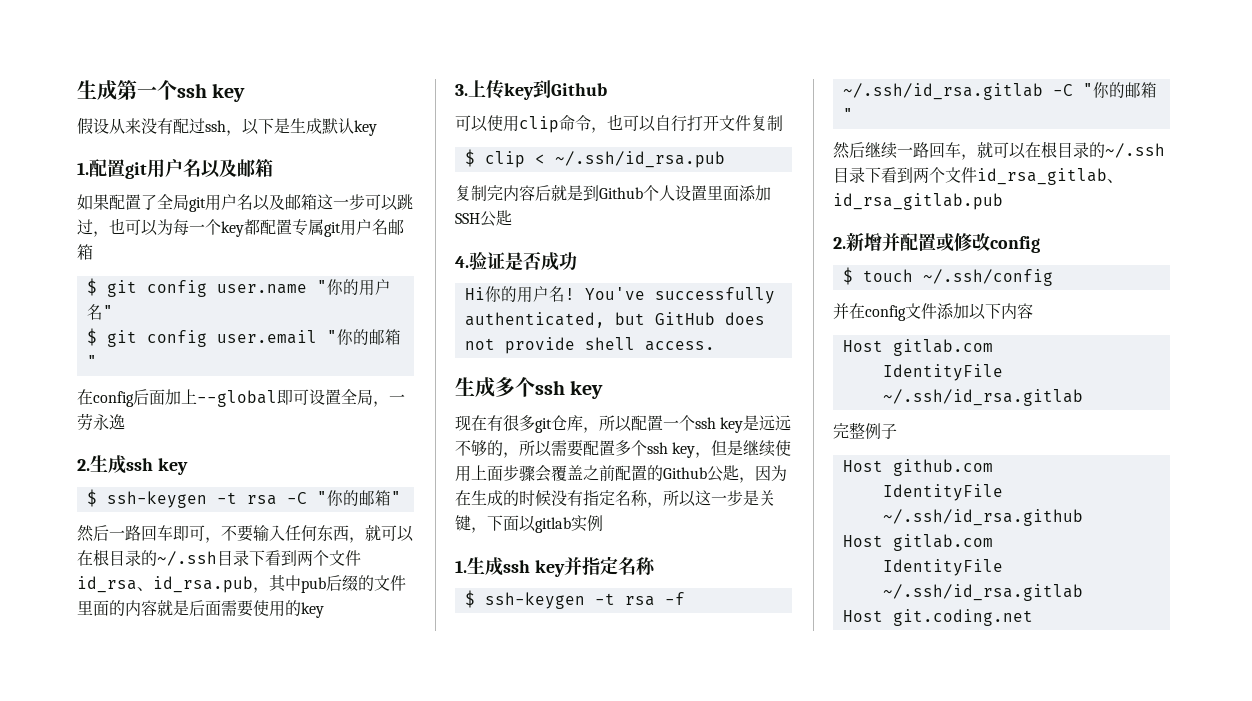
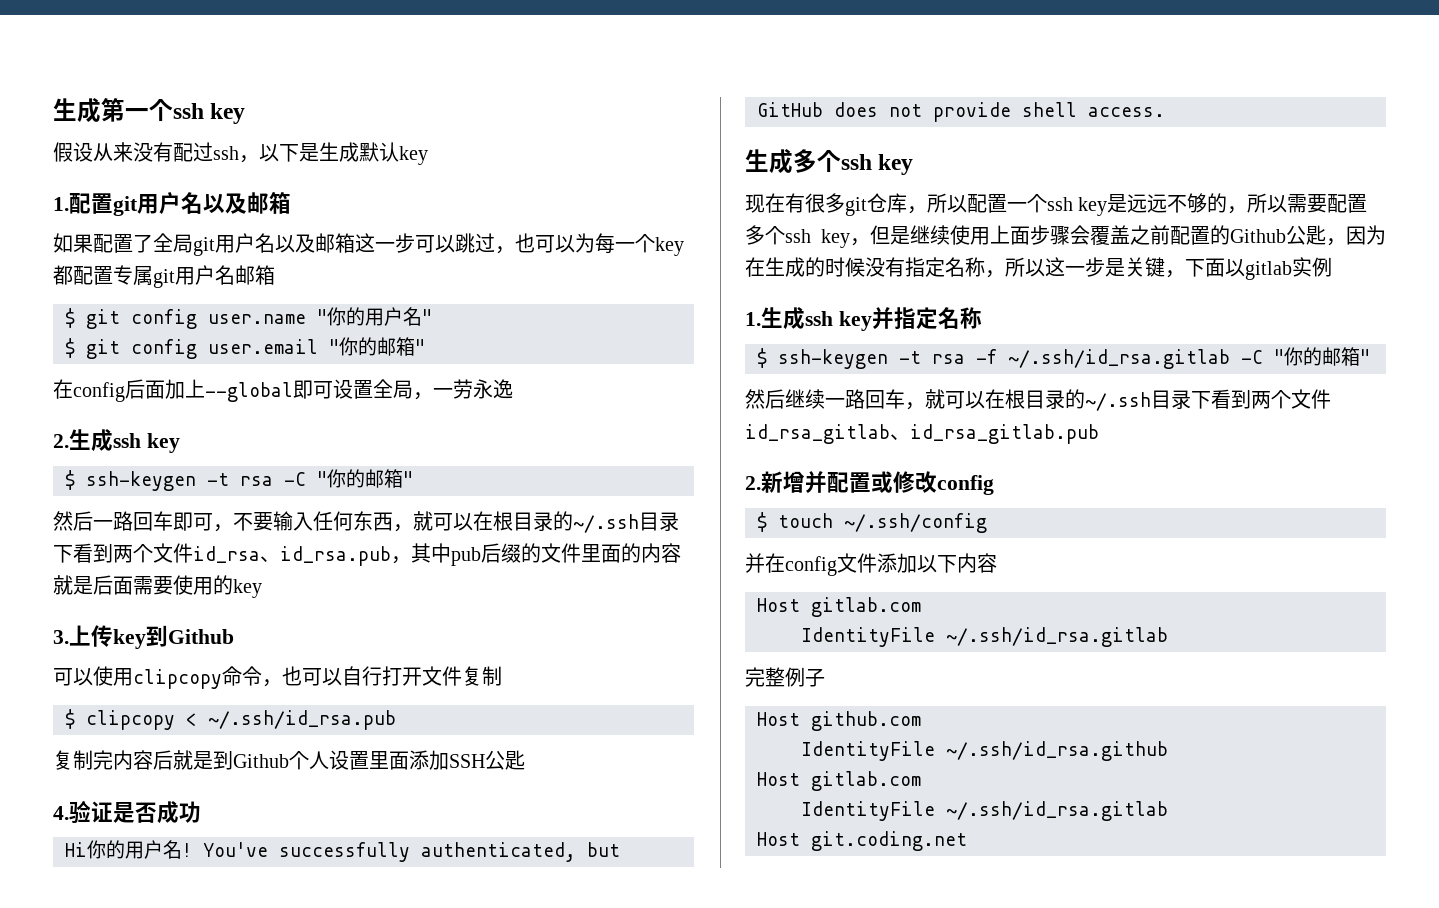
[519,116,559,133] clip -> [133,669,222,689] clipcopy
[484,151,525,168] clip -> [86,710,175,730] clipcopy

